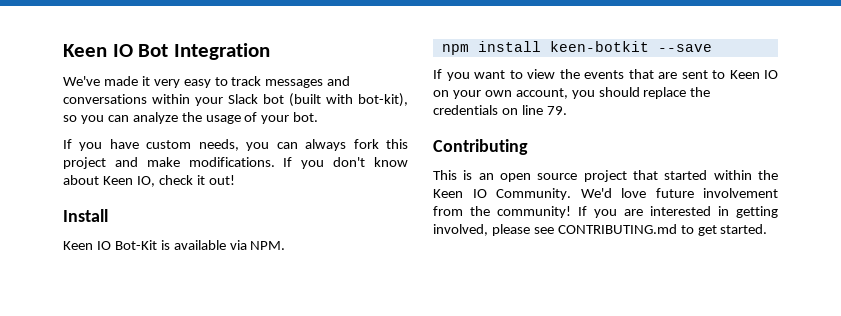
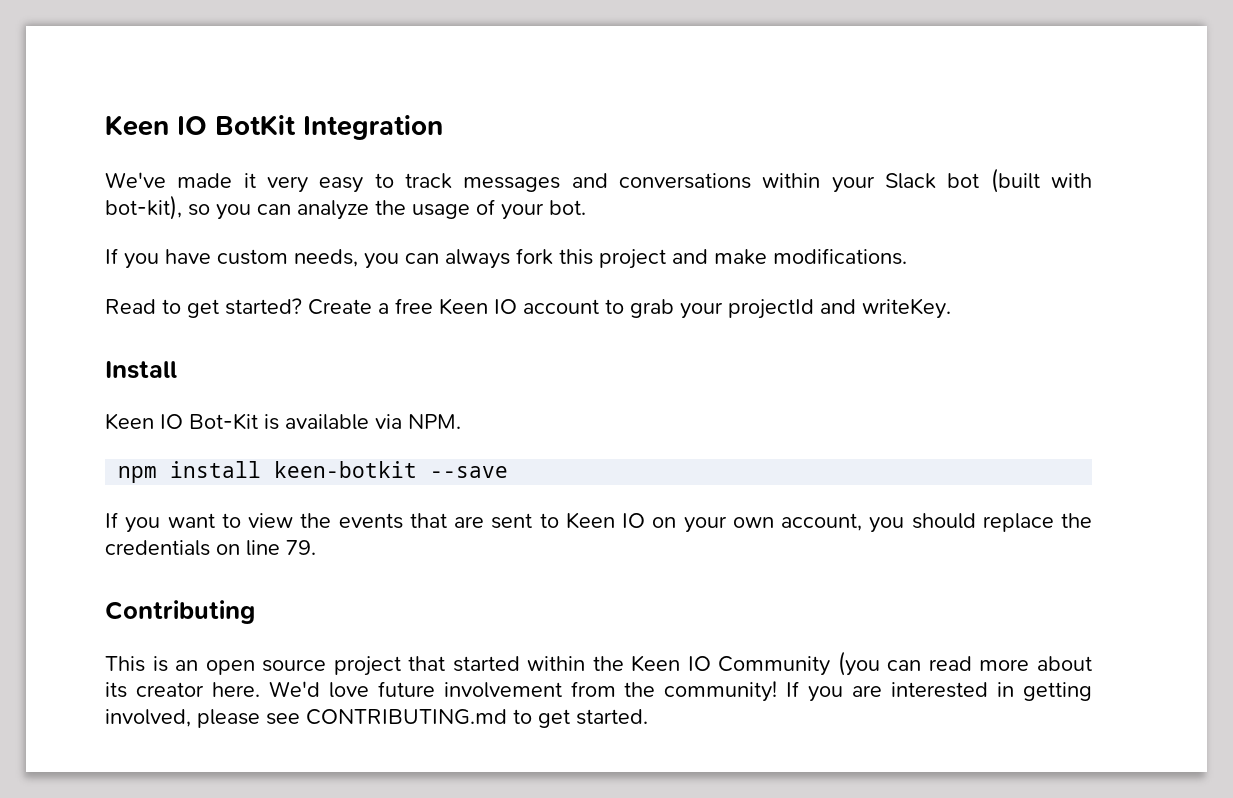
[63,44,169,57] Keen IO Bot -> [105,115,296,136] Keen IO BotKit
[283,157,409,169] [63,175,235,187] If you don't know about Keen IO, check it out! -> [105,298,951,319] // Read to get started? Create a free Keen IO account to grab your projectId and writeKey.
[496,188,571,200] Community. -> [718,651,1092,676] [105,682,260,698] Community (you can read more about its creator here.

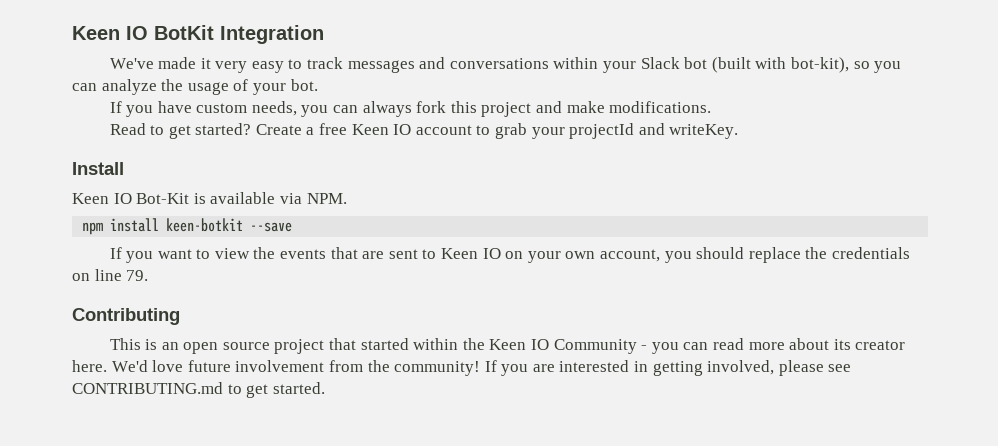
[837,651,880,676] (you -> [641,342,679,354] - you

